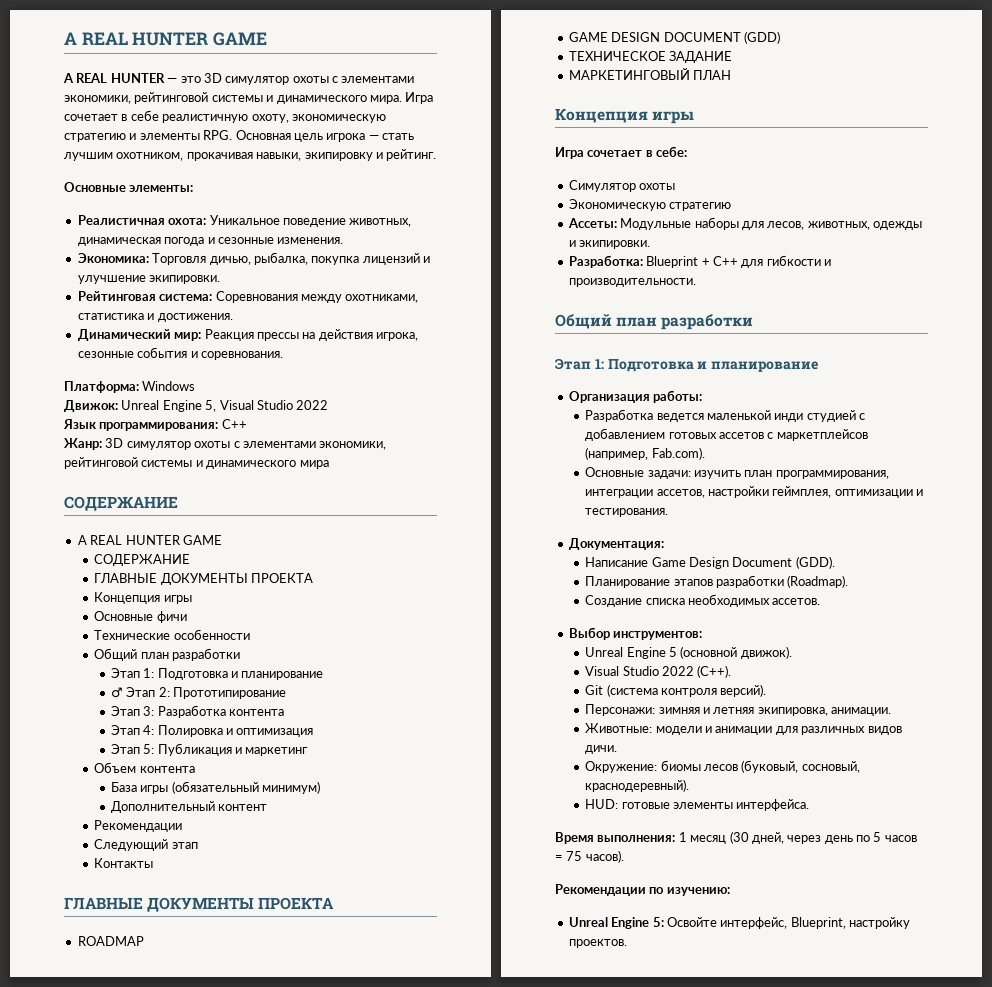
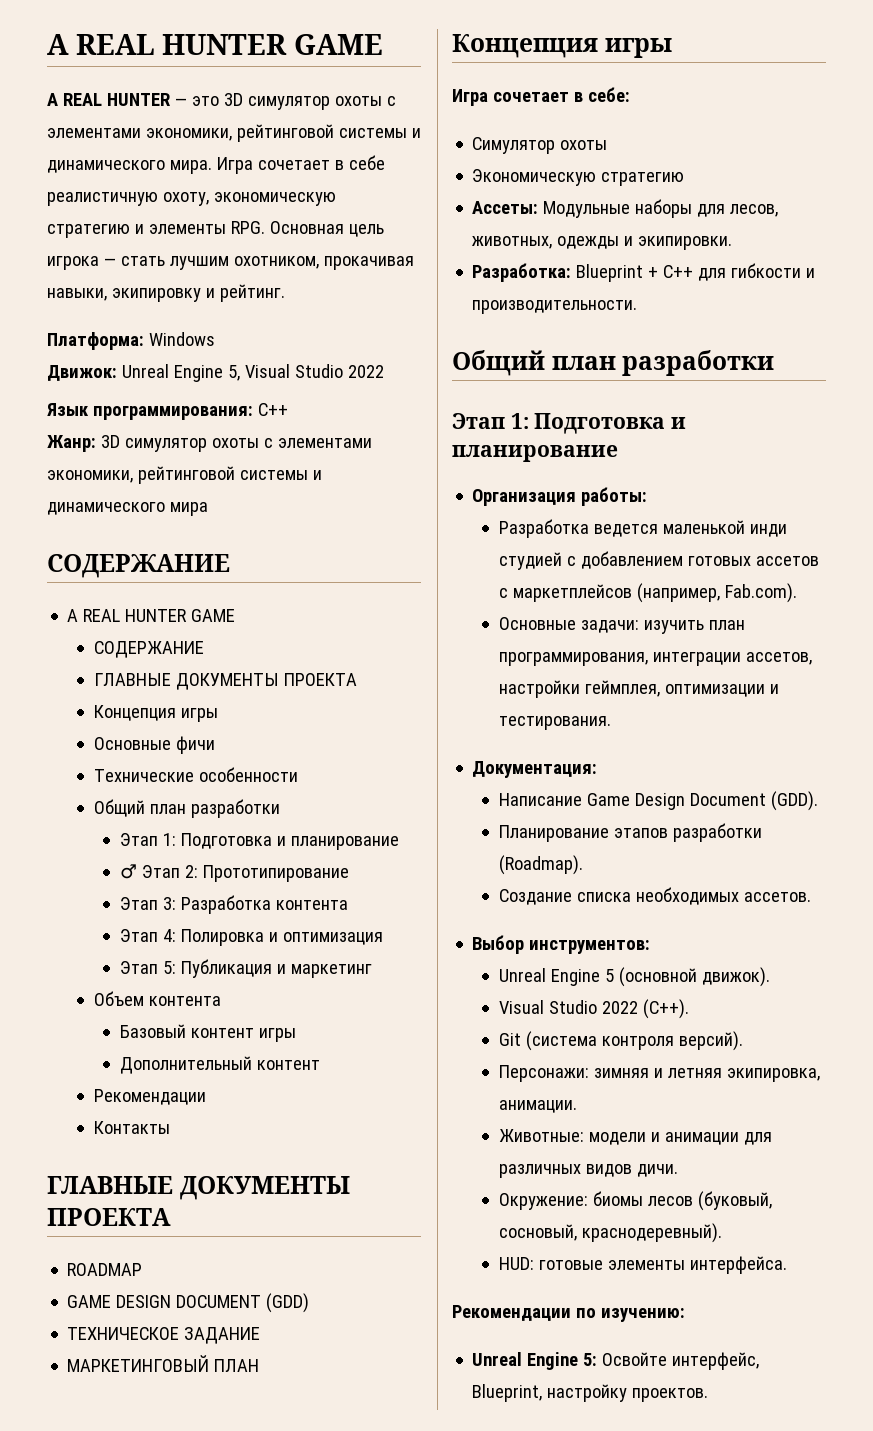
[64,182,194,192] [77,215,412,227] [77,237,344,246] [77,252,430,265] [77,275,221,284] [77,291,419,303] [77,313,233,322] [77,329,418,341] [77,347,283,360] // Основные элементы: // Реалистичная охота: Уникальное поведение животных, динамическая погода и сезонные изменения. // Экономика: Торговля дичью, рыбалка, покупка лицензий и улучшение экипировки. // Рейтинговая система: Соревнования между охотниками, статистика и достижения. // Динамический мир: Реакция прессы на действия игрока, сезонные события и соревнования. -> (285, 293) none
[110,781,320,794] База игры (обязательный минимум) -> [120,1024,297,1042] Базовый контент игры
[94,839,198,851] // Следующий этап -> (206, 1097) none
[555,831,917,844] [555,850,624,863] // Время выполнения: 1 месяц (30 дней, через день по 5 часов = 75 часов). -> (787, 1265) none

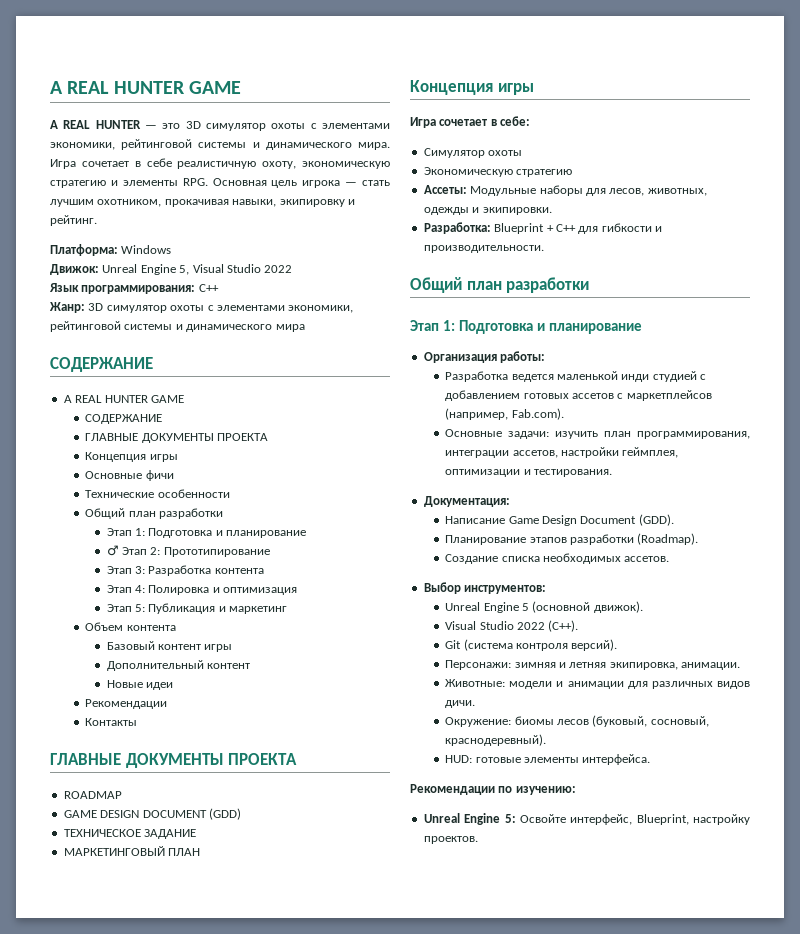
(321, 1065) none -> [106,680,173,690] // Новые идеи

